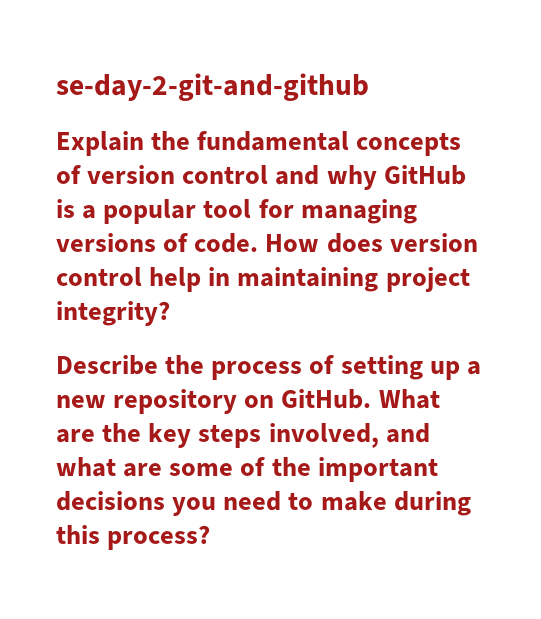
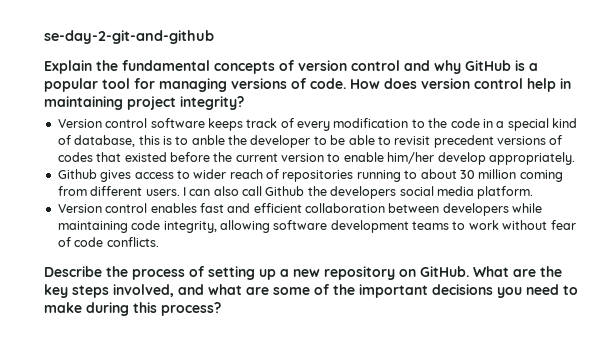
(170, 313) none -> [57,118,577,131] [57,135,563,148] [57,152,575,165] [57,169,563,182] [57,186,534,199] [57,203,543,216] [57,220,576,233] [57,237,159,247] // Version control software keeps track of every modification to the code in a special kind of database, this is to anble the developer to be able to revisit precedent versions of codes that existed before the current version to enable him/her develop appropriately. // Github gives access to wider reach of repositories running to about 30 million coming from different users. I can also call Github the developers social media platform. // Version control enables fast and efficient collaboration between developers while maintaining code integrity, allowing software development teams to work without fear of code conflicts.

